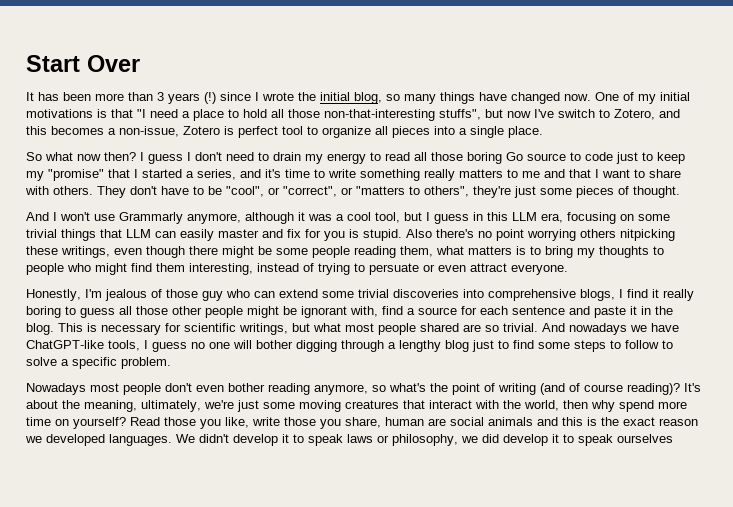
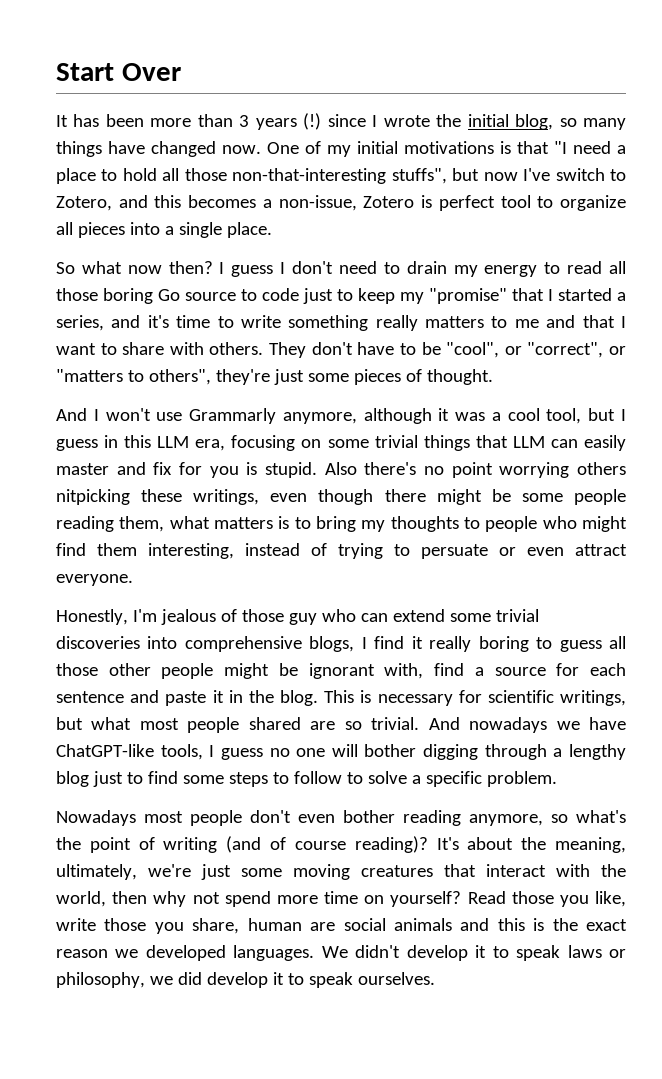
(615, 406) none -> [192,892,220,904] not
[617,434,673,443] ourselves -> [357,972,435,985] ourselves.

